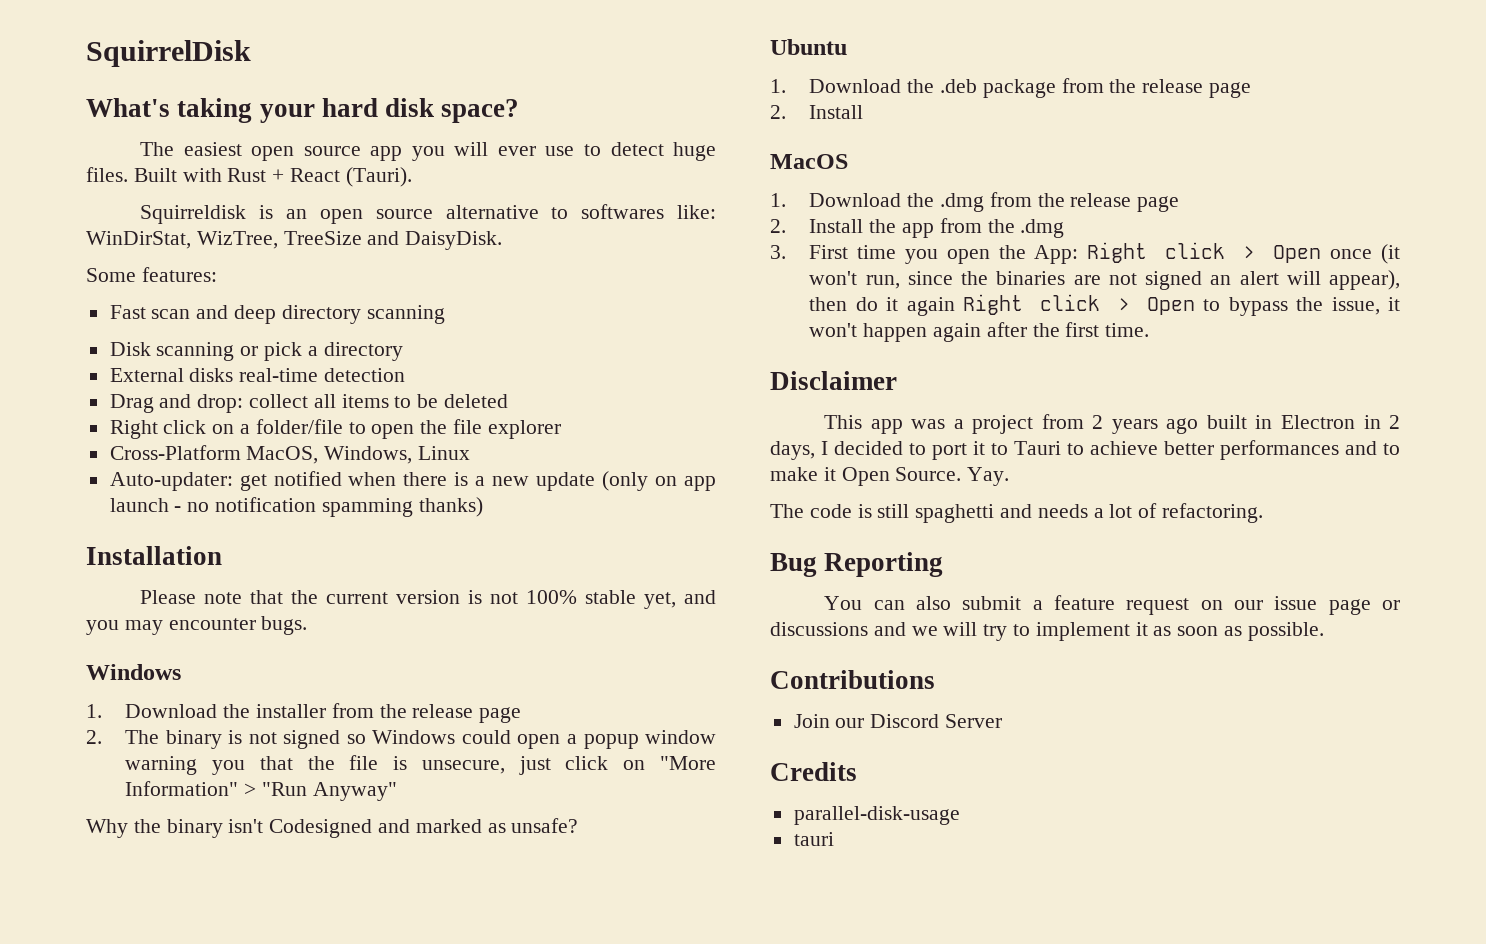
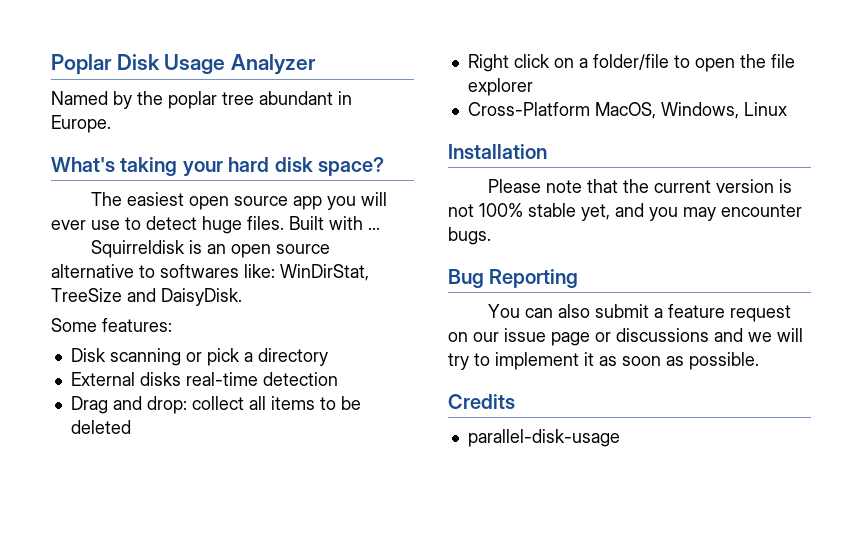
[86,40,251,67] SquirrelDisk -> [51,54,317,75] [51,91,352,109] [51,115,111,133] Poplar Disk Usage Analyzer // Named by the poplar tree abundant in Europe.
[227,167,412,187] Rust + React (Tauri). -> [368,227,380,230] ...
[196,231,278,249] WizTree, -> (369, 272) none
[109,305,445,324] // Fast scan and deep directory scanning -> (172, 325) none
[109,471,717,491] [109,497,483,517] // Auto-updater: get notified when there is a new update (only on app launch - no notification spamming thanks) -> (787, 109) none
[86,664,181,680] [86,703,522,723] [86,730,716,749] [125,755,716,775] [125,781,397,801] [86,818,579,838] [770,39,847,55] [770,78,1252,98] [770,105,864,119] [770,154,848,169] [770,192,1180,212] [770,218,1065,238] [770,242,1400,264] [809,270,1400,290] [809,294,1400,316] [809,322,1150,342] [770,371,897,390] [824,414,1400,434] [770,440,1400,460] [770,467,1010,486] [770,503,1264,523] // Windows // 1. Download the installer from the release page // 2. The binary is not signed so Windows could open a popup window warning you that the file is unsecure, just click on "More Information" > "Run Anyway" // Why the binary isn't Codesigned and marked as unsafe? // Ubuntu // 1. Download the .deb package from the release page // 2. Install // MacOS // 1. Download the .dmg from the release page // 2. Install the app from the .dmg // 3. First time you open the App: Right click > Open once (it won't run, since the binaries are not signed an alert will appear), then do it again Right click > Open to bypass the issue, it won't happen again after the first time. // Disclaimer // This app was a project from 2 years ago built in Electron in 2 days, I decided to port it to Tauri to achieve better performances and to make it Open Source. Yay. // The code is still spaghetti and needs a lot of refactoring. -> (491, 236) none
[770,670,935,689] [793,714,1003,728] // Contributions // Join our Discord Server -> (759, 361) none
[793,832,834,846] // tauri -> (620, 438) none

